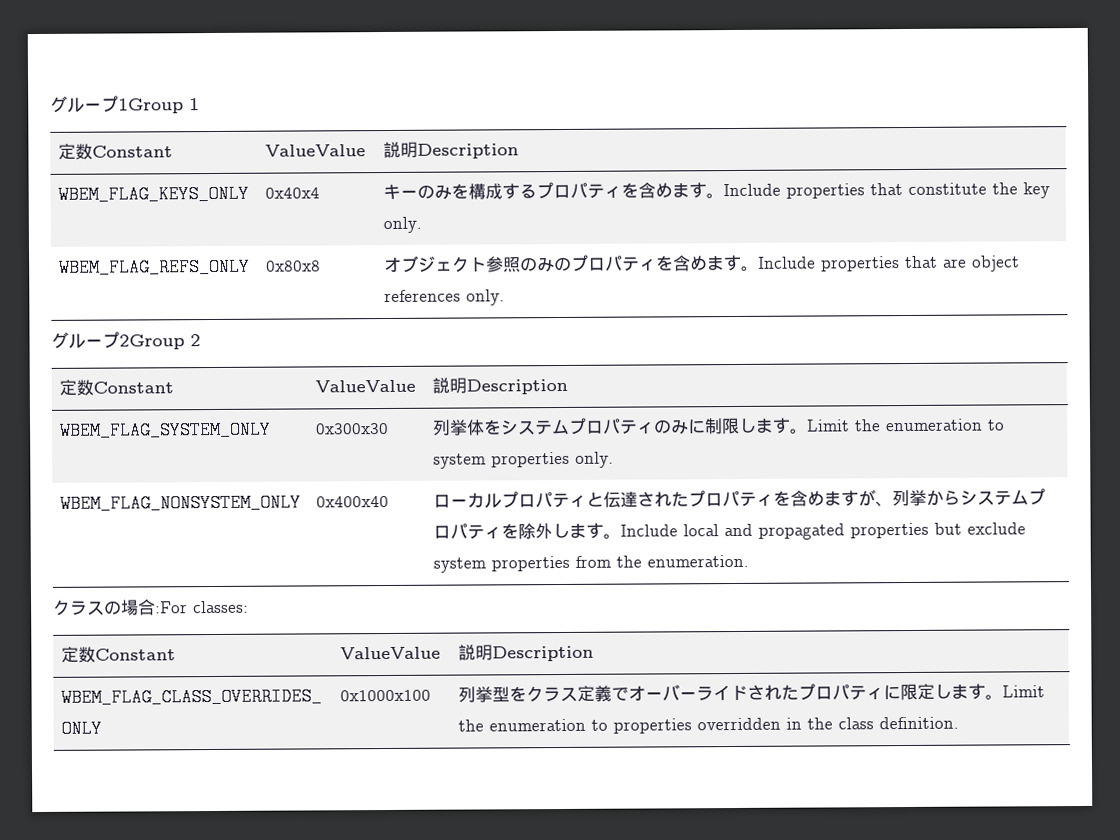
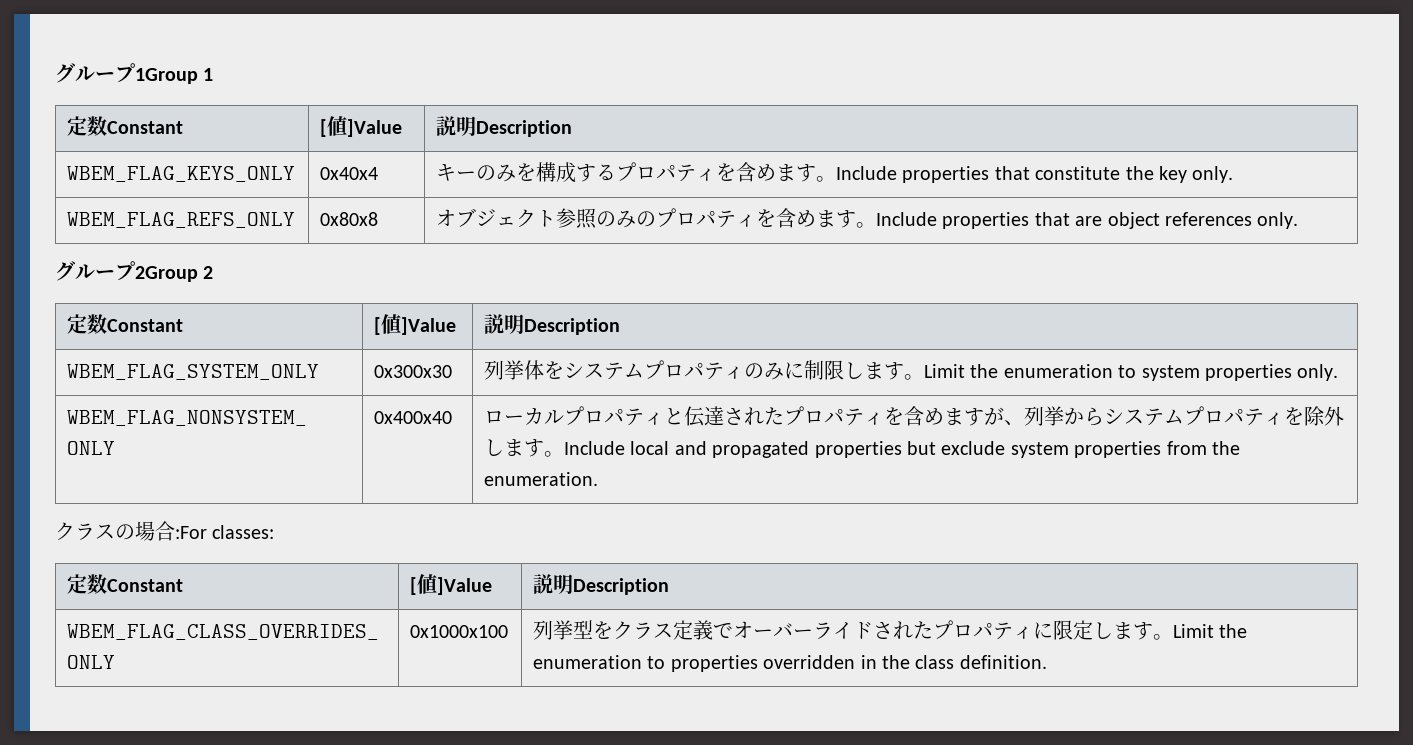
[265,144,367,157] ValueValue -> [320,116,403,137] [値]Value
[315,379,417,393] ValueValue -> [374,314,457,335] [値]Value
[340,646,442,660] ValueValue -> [410,574,493,595] [値]Value

